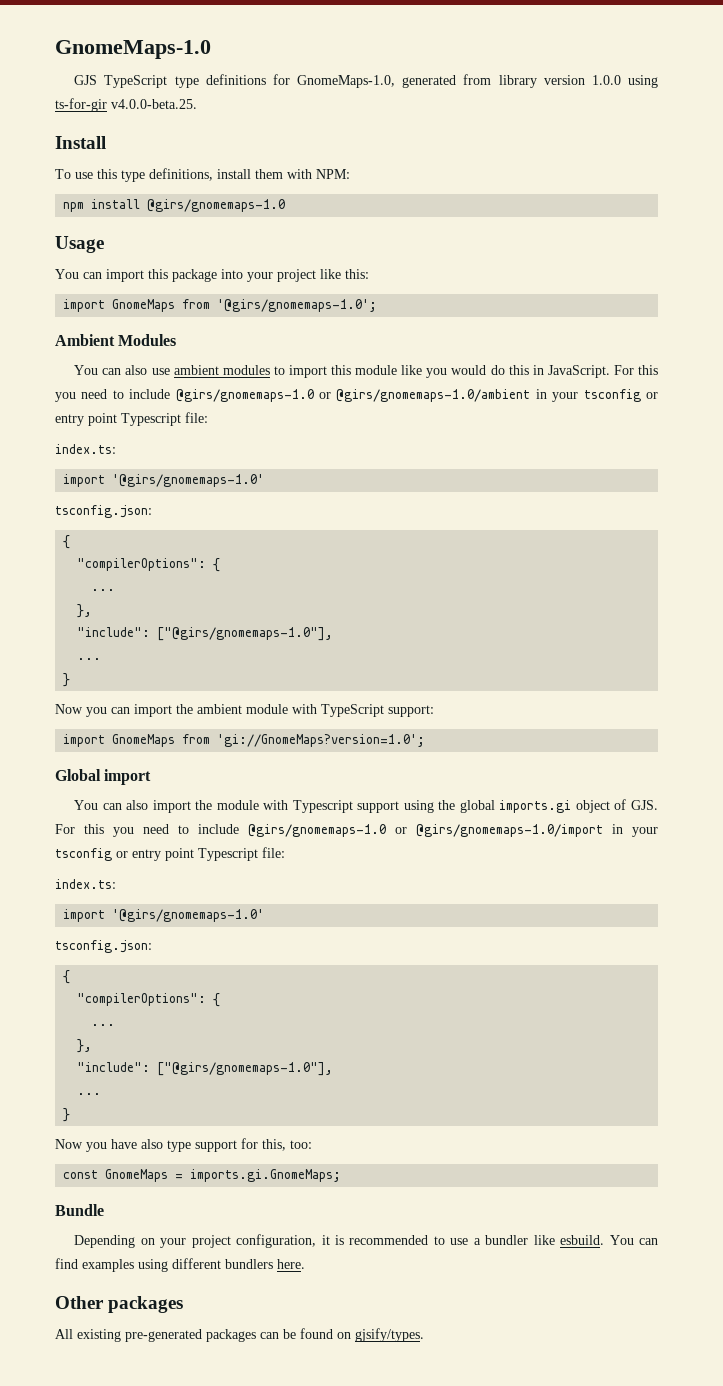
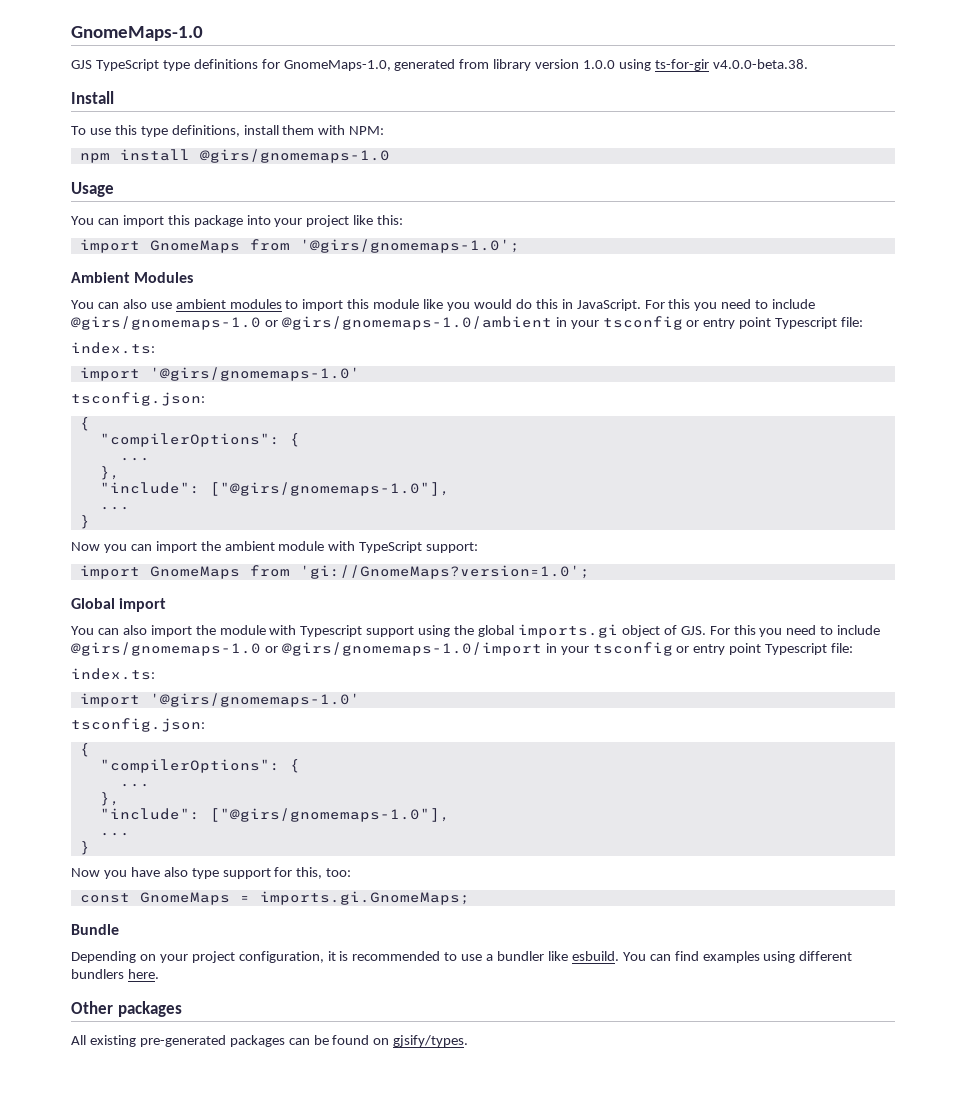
[111,99,197,109] v4.0.0-beta.25. -> [712,59,808,69] v4.0.0-beta.38.

